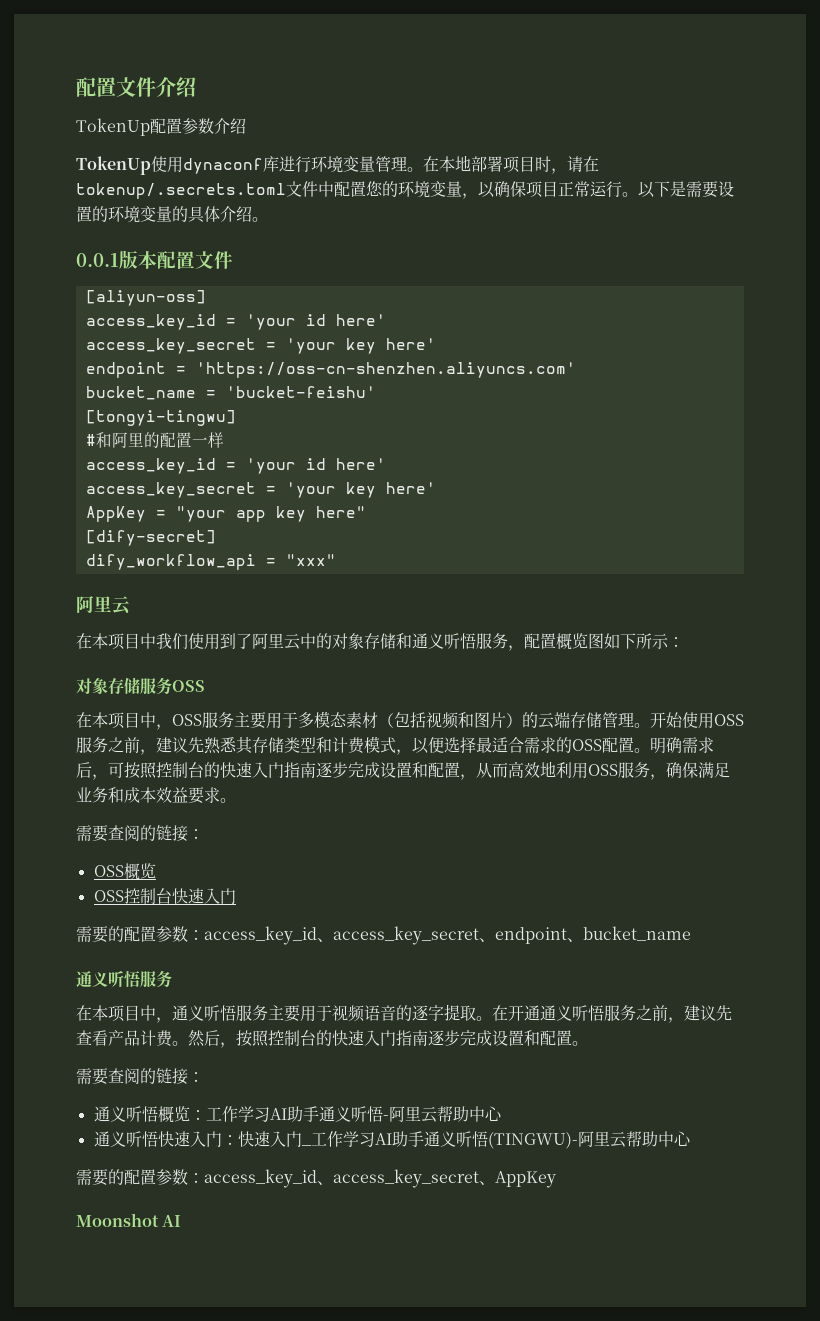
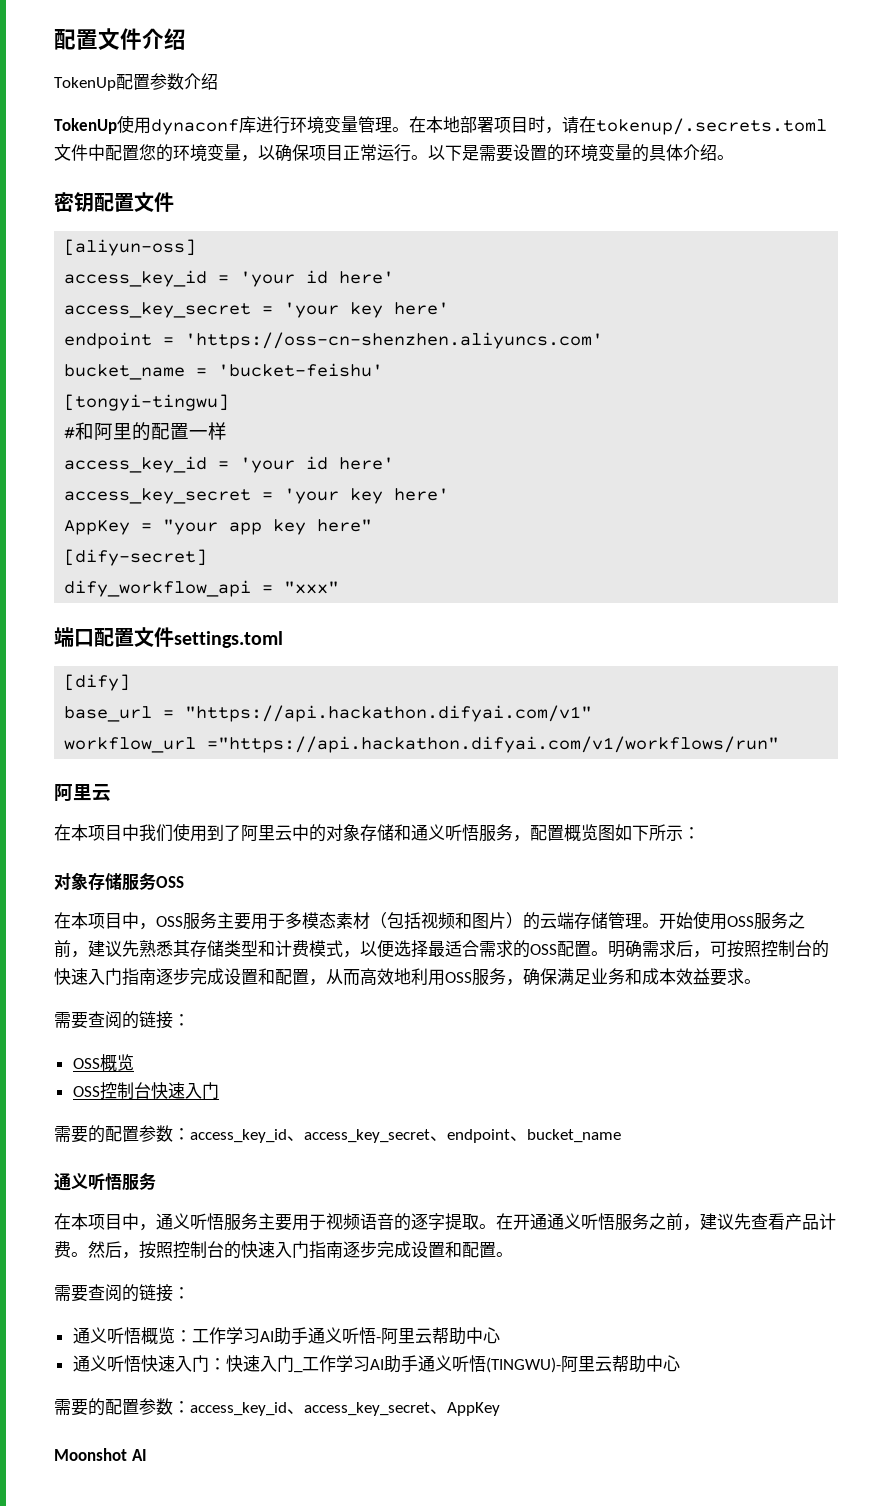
[76,250,157,269] 0.0.1版本 -> [54,192,94,212] 密钥
(336, 560) none -> [54,627,283,648] [64,674,131,691] [64,705,593,722] [64,736,780,753] // 端口配置文件settings.toml // [dify] // base_url = "https://api.hackathon.difyai.com/v1" // workflow_url ="https://api.hackathon.difyai.com/v1/workflows/run"

